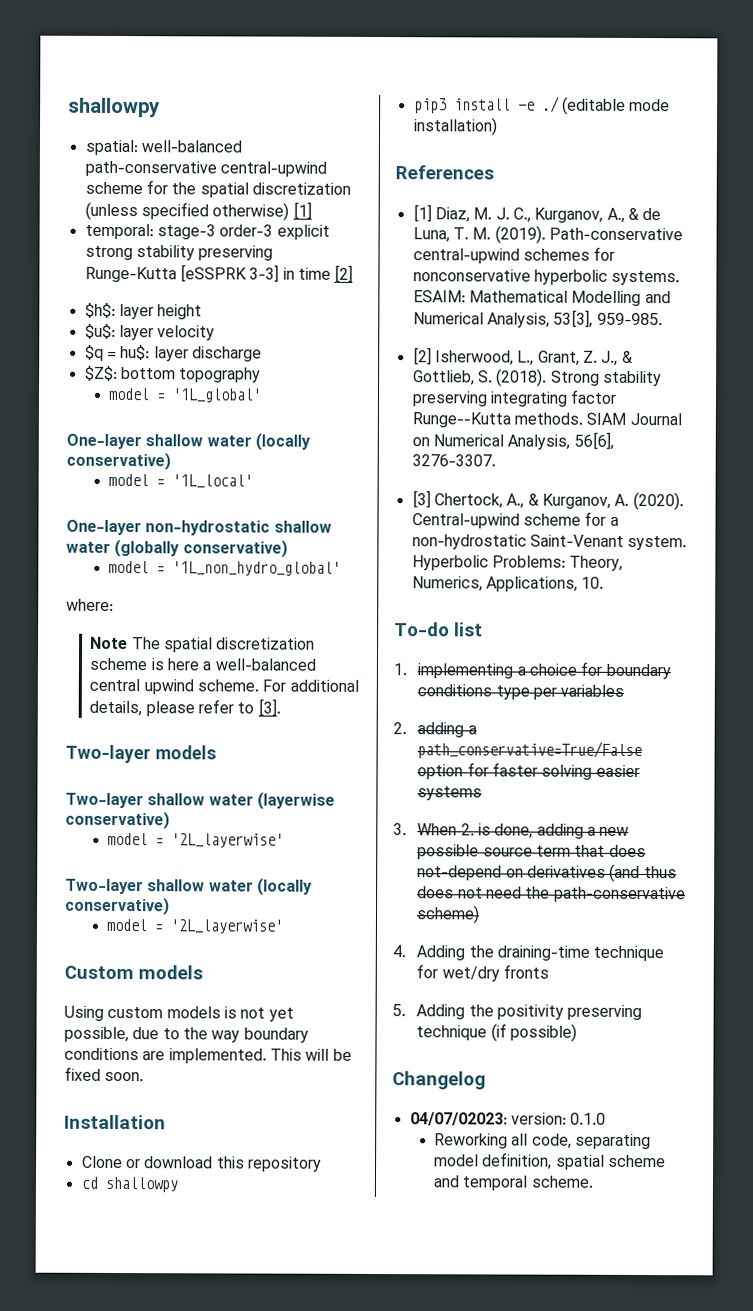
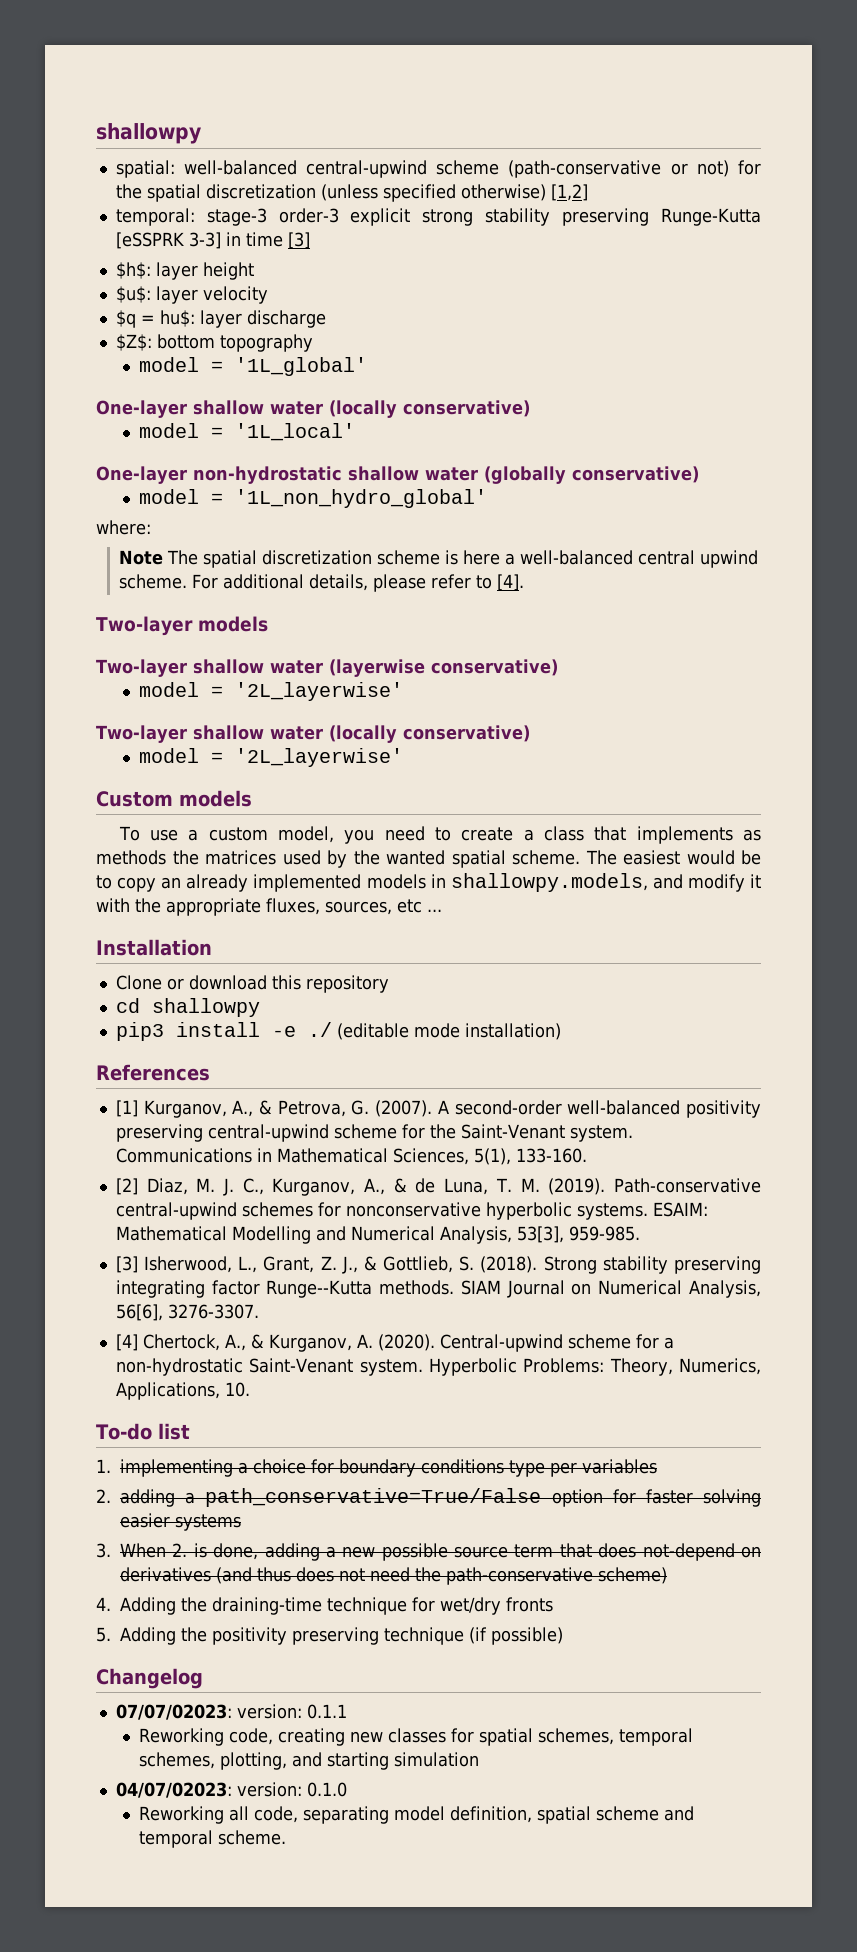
[84,160,327,177] [84,181,143,195] path-conservative central-upwind scheme -> [306,160,729,178] central-upwind scheme (path-conservative or not)
[292,201,312,220] [1] -> [550,184,588,201] [1,2]
[334,264,354,283] [2] -> [287,232,310,249] [3]
[257,698,281,717] [3]. -> [497,574,525,591] [4].
[64,1005,294,1022] [64,1026,309,1043] [64,1047,352,1064] [64,1066,145,1082] Using custom models is not yet possible, due to the way boundary conditions are implemented. This will be fixed soon. -> [118,826,761,844] [96,850,761,868] [96,873,762,892] [96,898,442,916] To use a custom model, you need to create a class that implements as methods the matrices used by the wanted spatial scheme. The easiest would be to copy an already implemented models in shallowpy.models, and modify it with the appropriate fluxes, sources, etc ...
(432, 213) none -> [143,1100,762,1118] [115,1124,633,1142] [115,1148,587,1165] [115,1178,138,1195] Kurganov, A., & Petrova, G. (2007). A second-order well-balanced positivity preserving central-upwind scheme for the Saint-Venant system. Communications in Mathematical Sciences, 5(1), 133-160. // [2]
[412,347,432,366] [2] -> [115,1256,138,1273] [3]
[411,490,431,509] [3] -> [115,1334,138,1351] [4]
(486, 1080) none -> [115,1704,347,1720] [139,1728,694,1746] [139,1752,480,1770] // 07/07/02023: version: 0.1.1 // Reworking code, creating new classes for spatial schemes, temporal schemes, plotting, and starting simulation

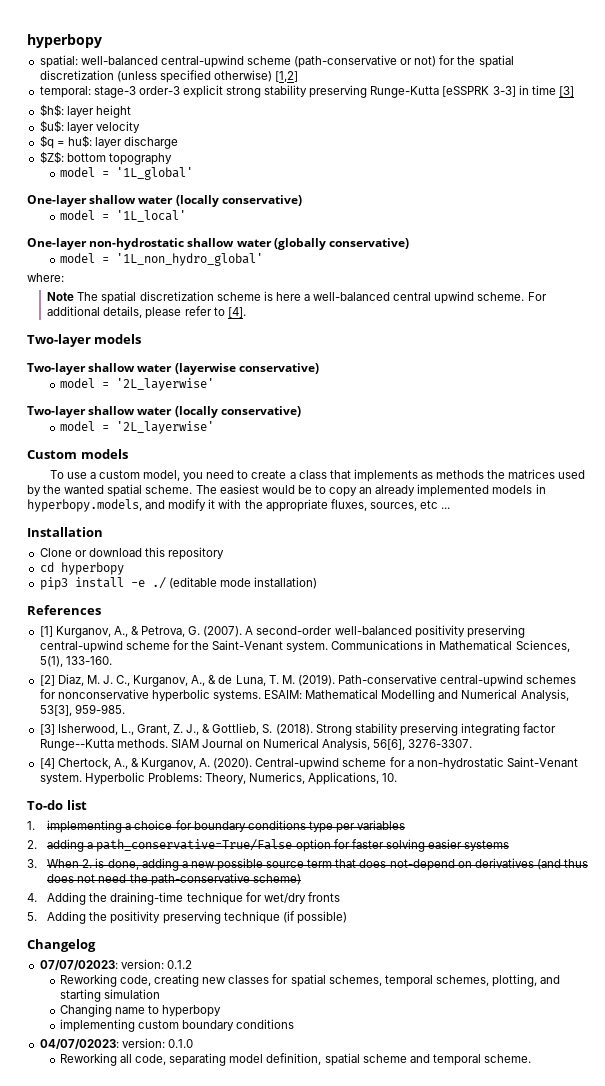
[96,123,201,144] shallowpy -> [27,34,102,48] hyperbopy
[450,873,648,892] shallowpy.models, -> [27,499,142,512] hyperbopy.models,
[151,998,260,1017] shallowpy -> [60,562,124,575] hyperbopy
[306,1704,347,1719] 0.1.1 -> [166,960,192,969] 0.1.2
(480, 1759) none -> [59,1004,222,1017] [59,1019,295,1032] // Changing name to hyperbopy // implementing custom boundary conditions

